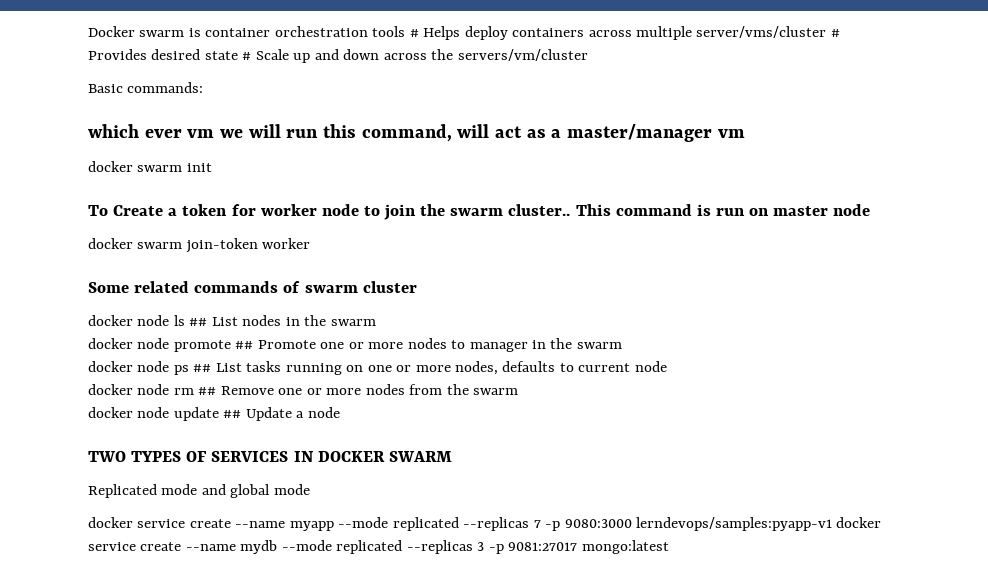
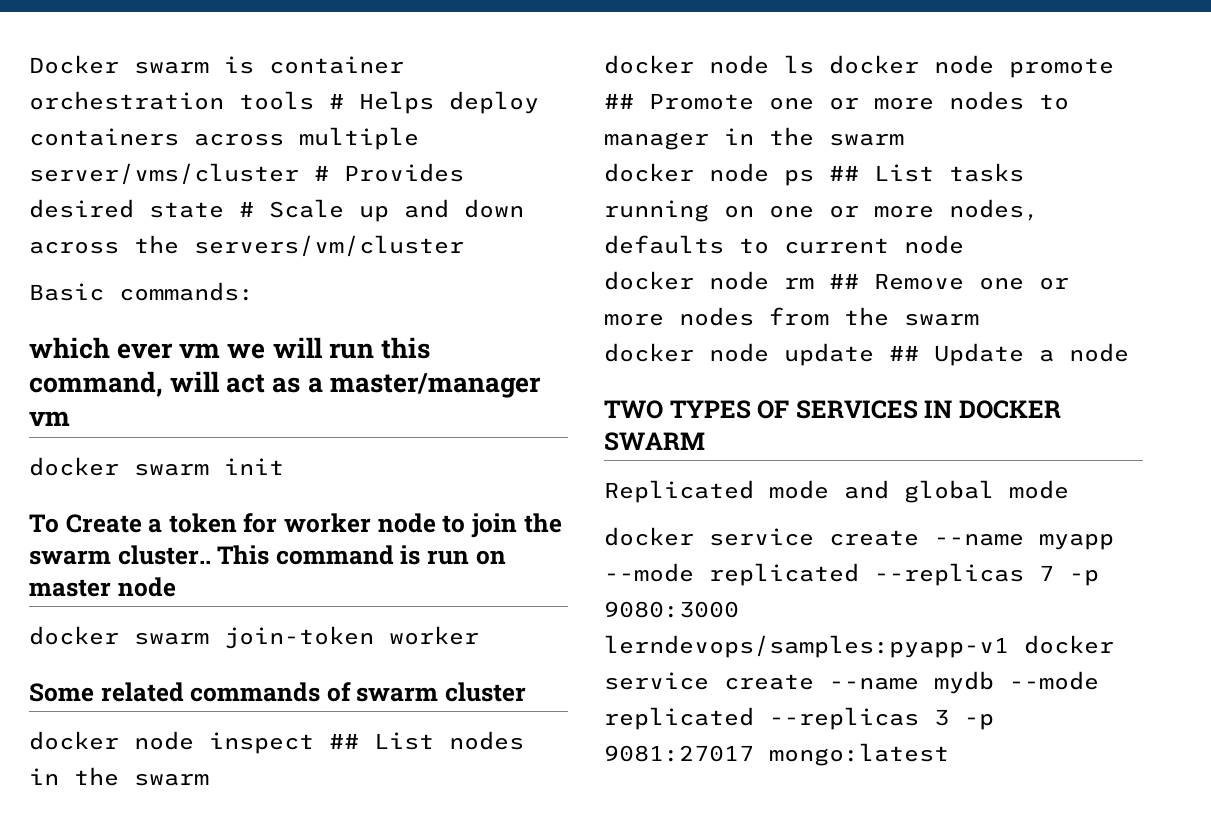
[173,315,185,326] ls -> [209,732,314,754] inspect
(170, 343) none -> [784,55,994,74] ls docker node

